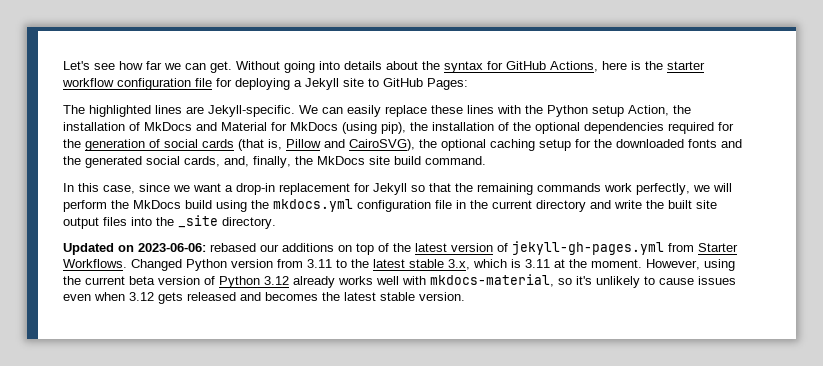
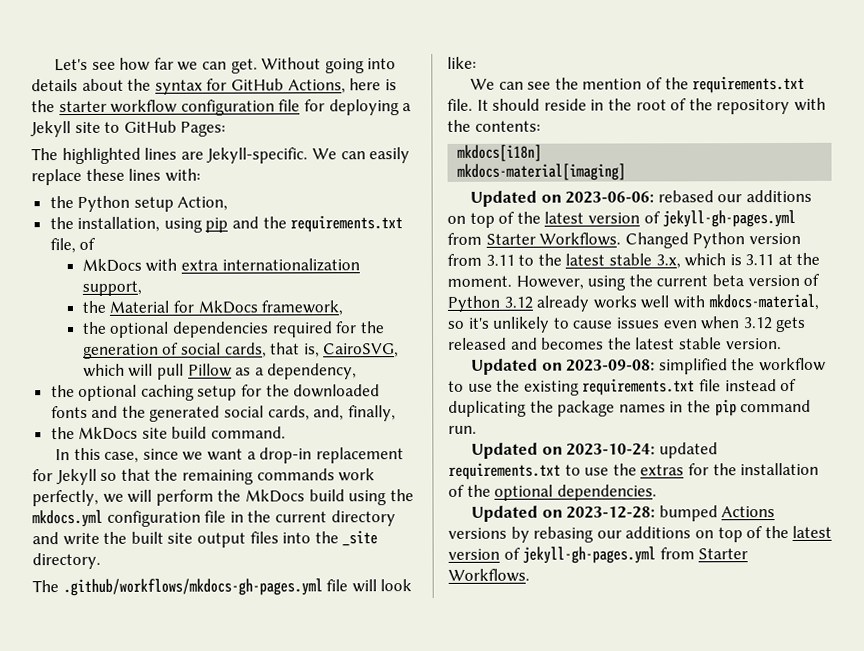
[497,105,521,114] with -> [164,168,201,182] with: //
[673,105,691,114] [63,122,509,134] the installation of MkDocs and Material for MkDocs (using pip), the installation of -> [49,215,404,233] [49,237,97,254] [81,258,360,272] [81,280,142,296] [81,300,344,316] // the installation, using pip and the requirements.txt file, of // MkDocs with extra internationalization support, // the Material for MkDocs framework, //
[202,139,415,151] cards (that is, Pillow and CairoSVG), -> [224,342,400,358] [82,363,358,380] cards, that is, CairoSVG, which will pull Pillow as a dependency, //
(291, 162) none -> (396, 413) //
(276, 223) none -> [32,578,413,597] [447,56,477,69] [470,75,806,94] [447,97,826,115] [447,119,541,132] [457,144,543,162] [457,163,627,181] // The .github/workflows/mkdocs-gh-pages.yml file will look like: // We can see the mention of the requirements.txt file. It should reside in the root of the repository with the contents: // mkdocs[i18n] // mkdocs-material[imaging]
(465, 296) none -> [471,357,827,375] [448,378,798,396] [448,399,812,417] [448,425,477,434] [471,442,718,459] [448,462,820,480] [448,484,657,501] [471,505,776,522] [448,525,833,543] [448,546,749,564] [448,568,530,582] // Updated on 2023-09-08: simplified the workflow to use the existing requirements.txt file instead of duplicating the package names in the pip command run. // Updated on 2023-10-24: updated requirements.txt to use the extras for the installation of the optional dependencies. // Updated on 2023-12-28: bumped Actions versions by rebasing our additions on top of the latest version of jekyll-gh-pages.yml from Starter Workflows.

